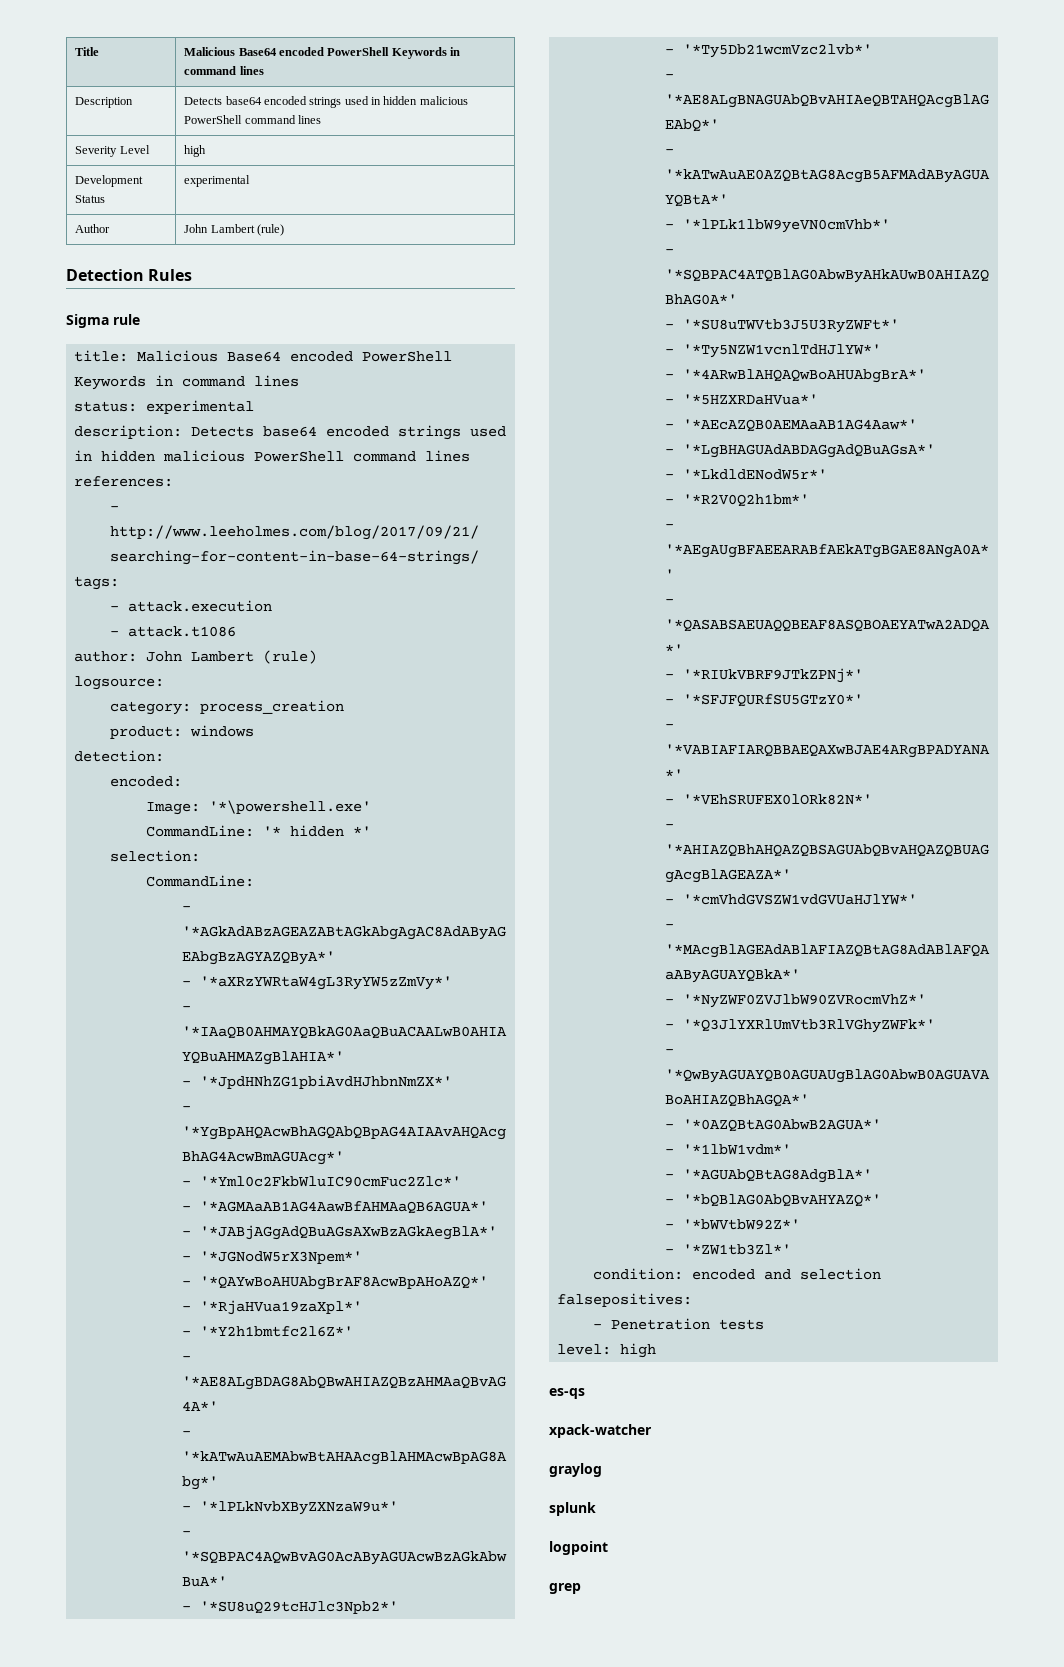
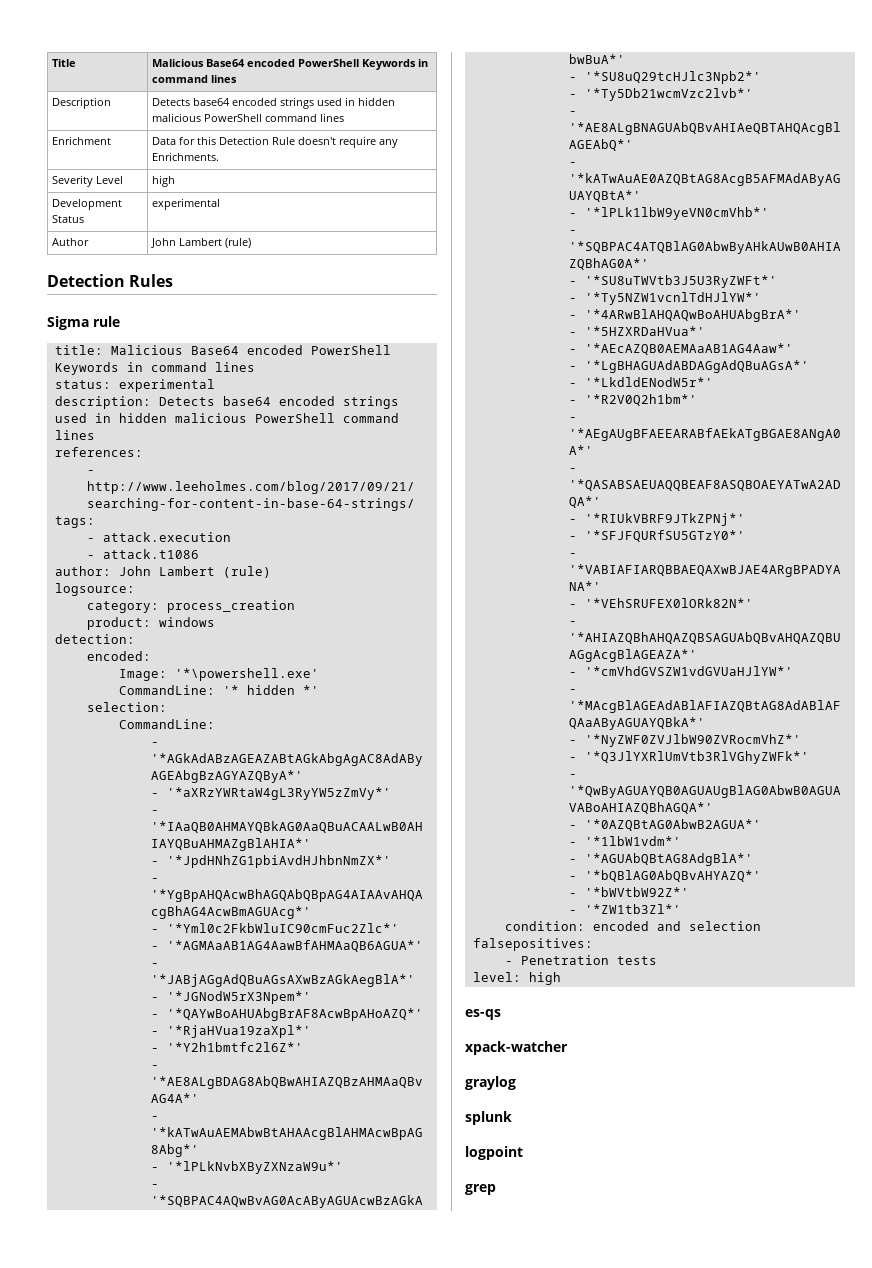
(321, 119) none -> [52,136,112,145] [152,136,399,148] [152,152,220,161] // Enrichment | Data for this Detection Rule doesn't require any Enrichments.

